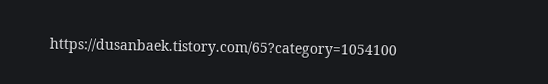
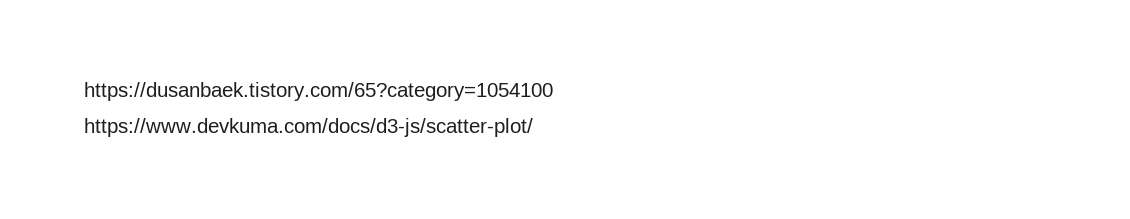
(397, 48) none -> [84,118,533,137] // https://www.devkuma.com/docs/d3-js/scatter-plot/

